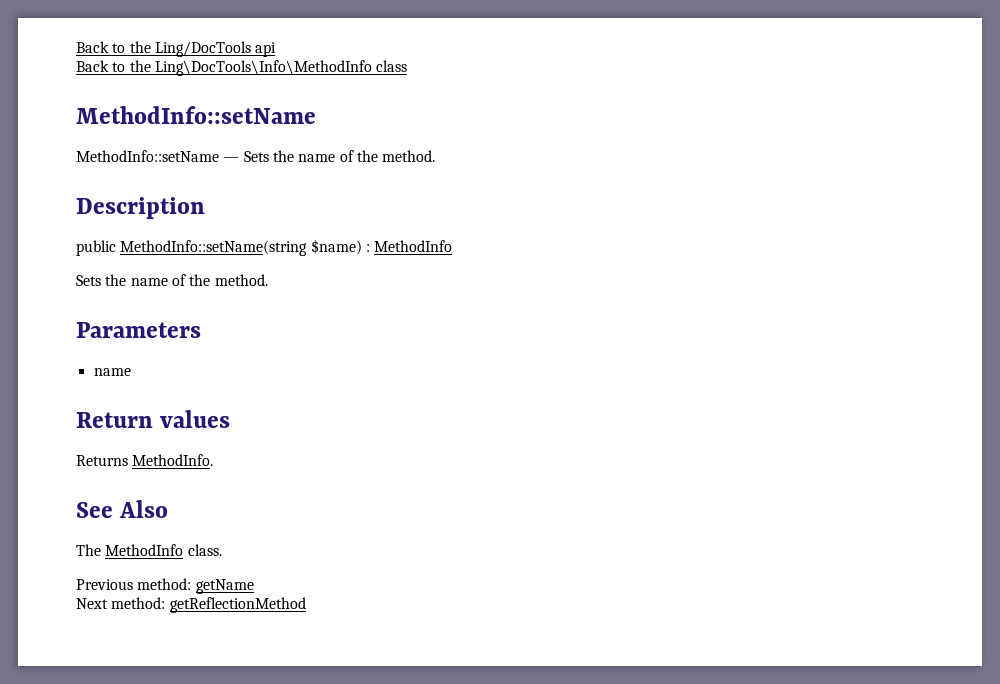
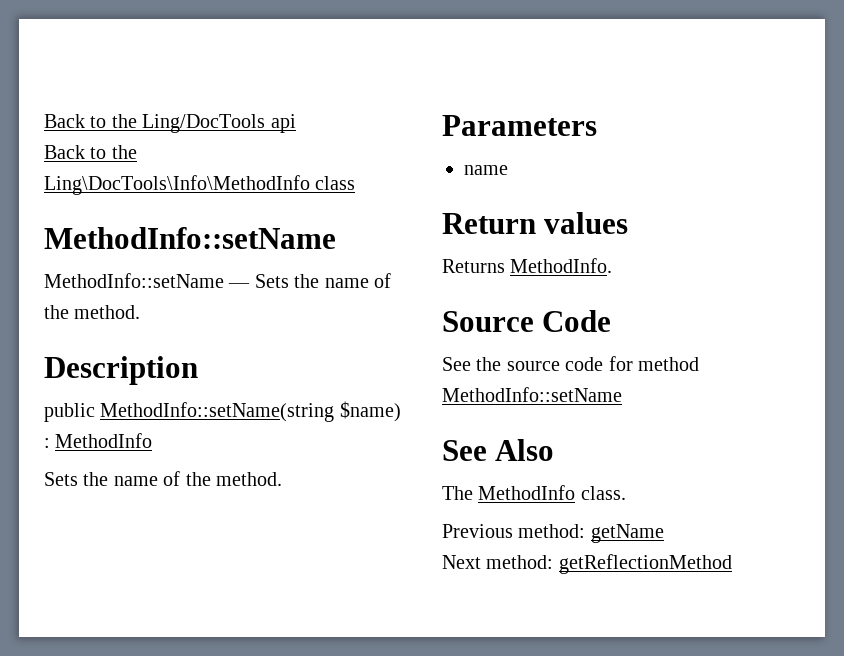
(214, 460) none -> [442,310,612,332] [442,356,699,371] [442,387,622,402] // Source Code // See the source code for method MethodInfo::setName

